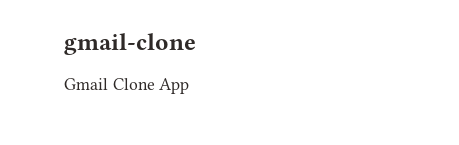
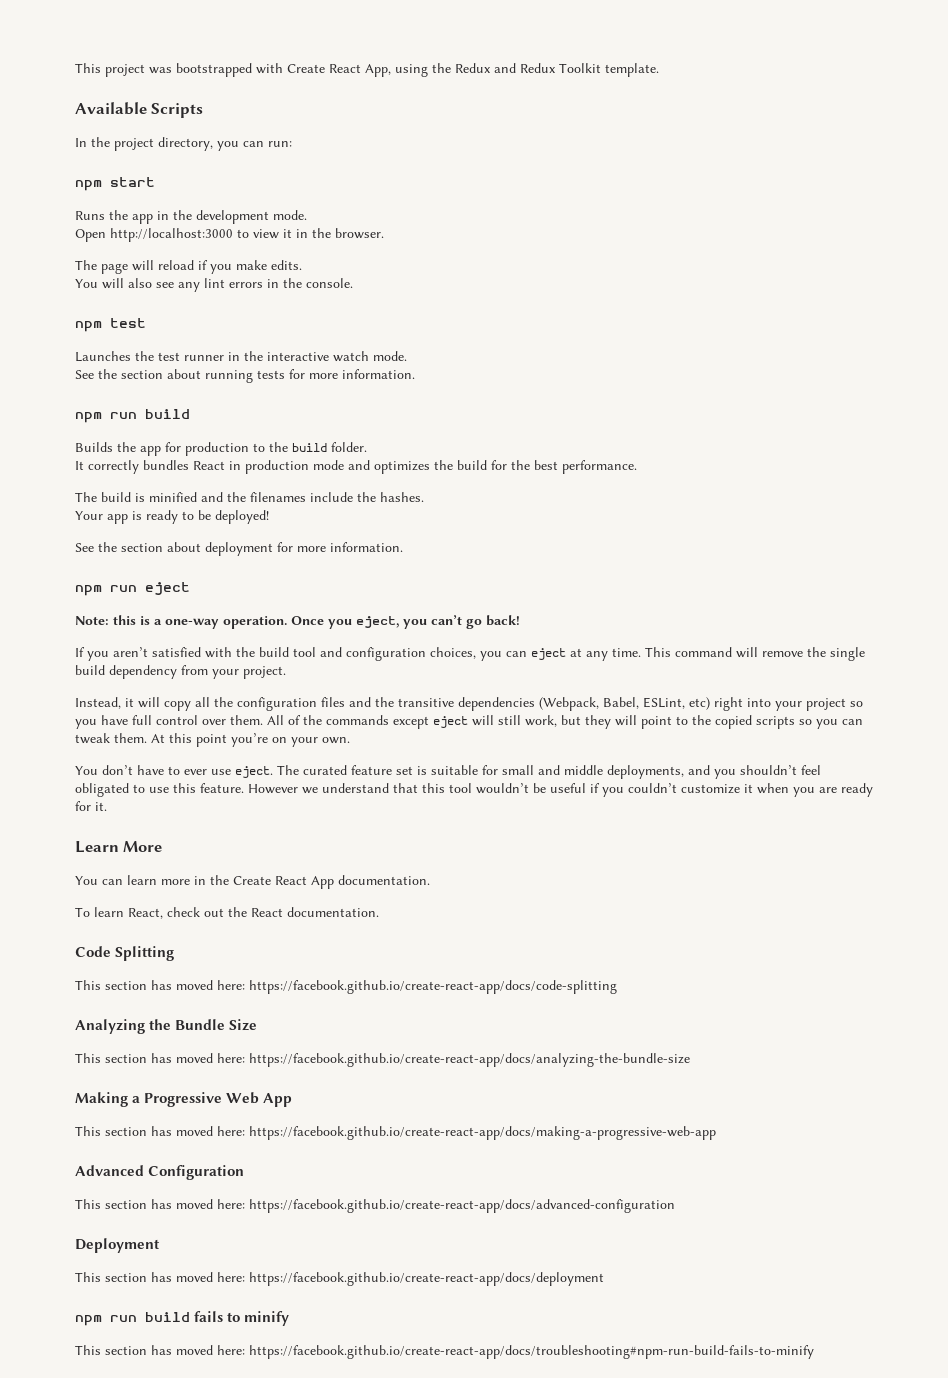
[64,33,196,55] [64,78,190,94] gmail-clone // Gmail Clone App -> [75,63,659,77] [75,102,204,118] [75,137,292,151] [75,177,155,191] [75,210,307,224] [75,228,384,242] [75,260,302,274] [75,278,353,292] [75,318,146,332] [75,351,407,362] [75,369,415,383] [75,409,190,423] [75,442,367,456] [75,460,637,474] [75,492,424,502] [75,510,269,524] [75,542,403,556] [75,582,190,596] [75,615,520,629] [75,647,865,661] [75,665,286,679] [75,697,863,711] [75,715,863,729] [75,733,350,747] [75,765,821,779] [75,783,873,797] [75,801,107,811] [75,841,163,853] [75,875,430,889] [75,907,379,919] [75,946,175,961] [75,980,617,994] [75,1019,258,1034] [75,1053,690,1067] [75,1092,293,1107] [75,1126,716,1140] [75,1165,245,1180] [75,1199,675,1213] [75,1238,160,1253] [75,1272,604,1286] [75,1311,290,1326] [75,1345,814,1359] This project was bootstrapped with Create React App, using the Redux and Redux Toolkit template. // Available Scripts // In the project directory, you can run: // npm start // Runs the app in the development mode. // Open http://localhost:3000 to view it in the browser. // The page will reload if you make edits. // You will also see any lint errors in the console. // npm test // Launches the test runner in the interactive watch mode. // See the section about running tests for more information. // npm run build // Builds the app for production to the build folder. // It correctly bundles React in production mode and optimizes the build for the best performance. // The build is minified and the filenames include the hashes. // Your app is ready to be deployed! // See the section about deployment for more information. // npm run eject // Note: this is a one-way operation. Once you eject, you can’t go back! // If you aren’t satisfied with the build tool and configuration choices, you can eject at any time. This command will remove the single build dependency from your project. // Instead, it will copy all the configuration files and the transitive dependencies (Webpack, Babel, ESLint, etc) right into your project so you have full control over them. All of the commands except eject will still work, but they will point to the copied scripts so you can tweak them. At this point you’re on your own. // You don’t have to ever use eject. The curated feature set is suitable for small and middle deployments, and you shouldn’t feel obligated to use this feature. However we understand that this tool wouldn’t be useful if you couldn’t customize it when you are ready for it. // Learn More // You can learn more in the Create React App documentation. // To learn React, check out the React documentation. // Code Splitting // This section has moved here: https://facebook.github.io/create-react-app/docs/code-splitting // Analyzing the Bundle Size // This section has moved here: https://facebook.github.io/create-react-app/docs/analyzing-the-bundle-size // Making a Progressive Web App // This section has moved here: https://facebook.github.io/create-react-app/docs/making-a-progressive-web-app // Advanced Configuration // This section has moved here: https://facebook.github.io/create-react-app/docs/advanced-configuration // Deployment // This section has moved here: https://facebook.github.io/create-react-app/docs/deployment // npm run build fails to minify // This section has moved here: https://facebook.github.io/create-react-app/docs/troubleshooting#npm-run-build-fails-to-minify

